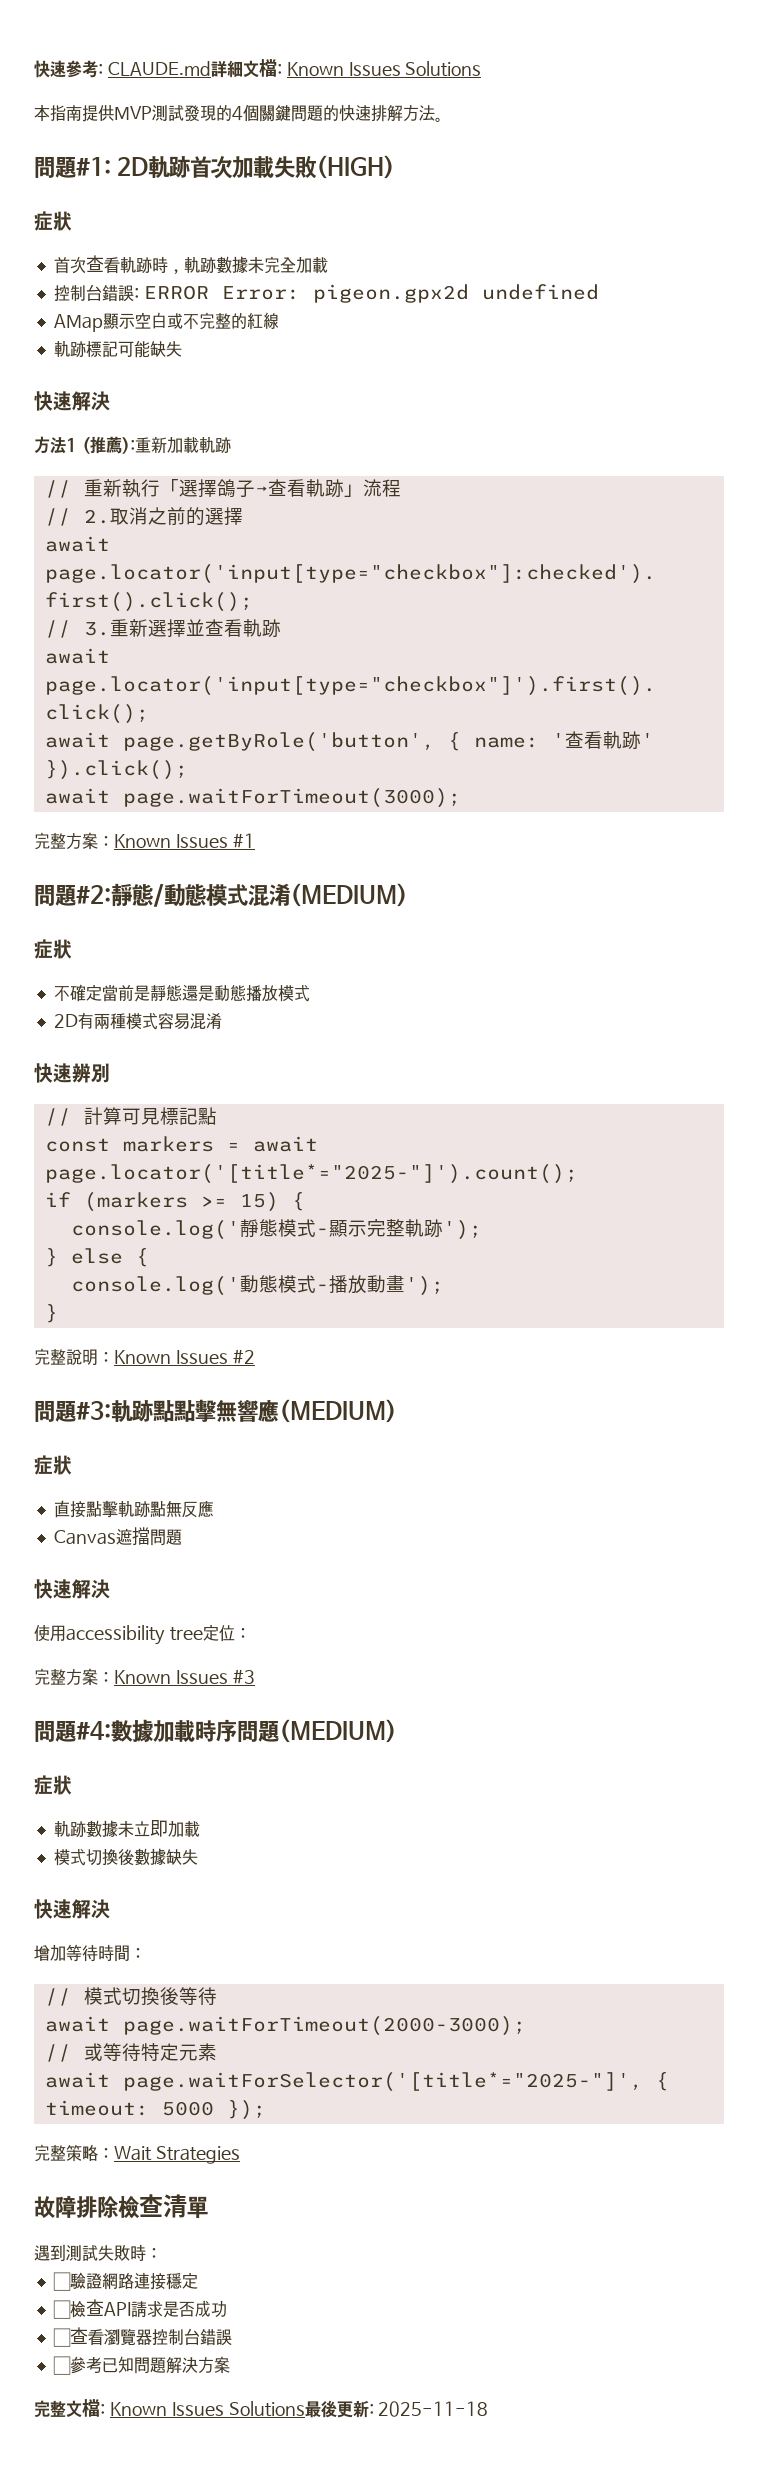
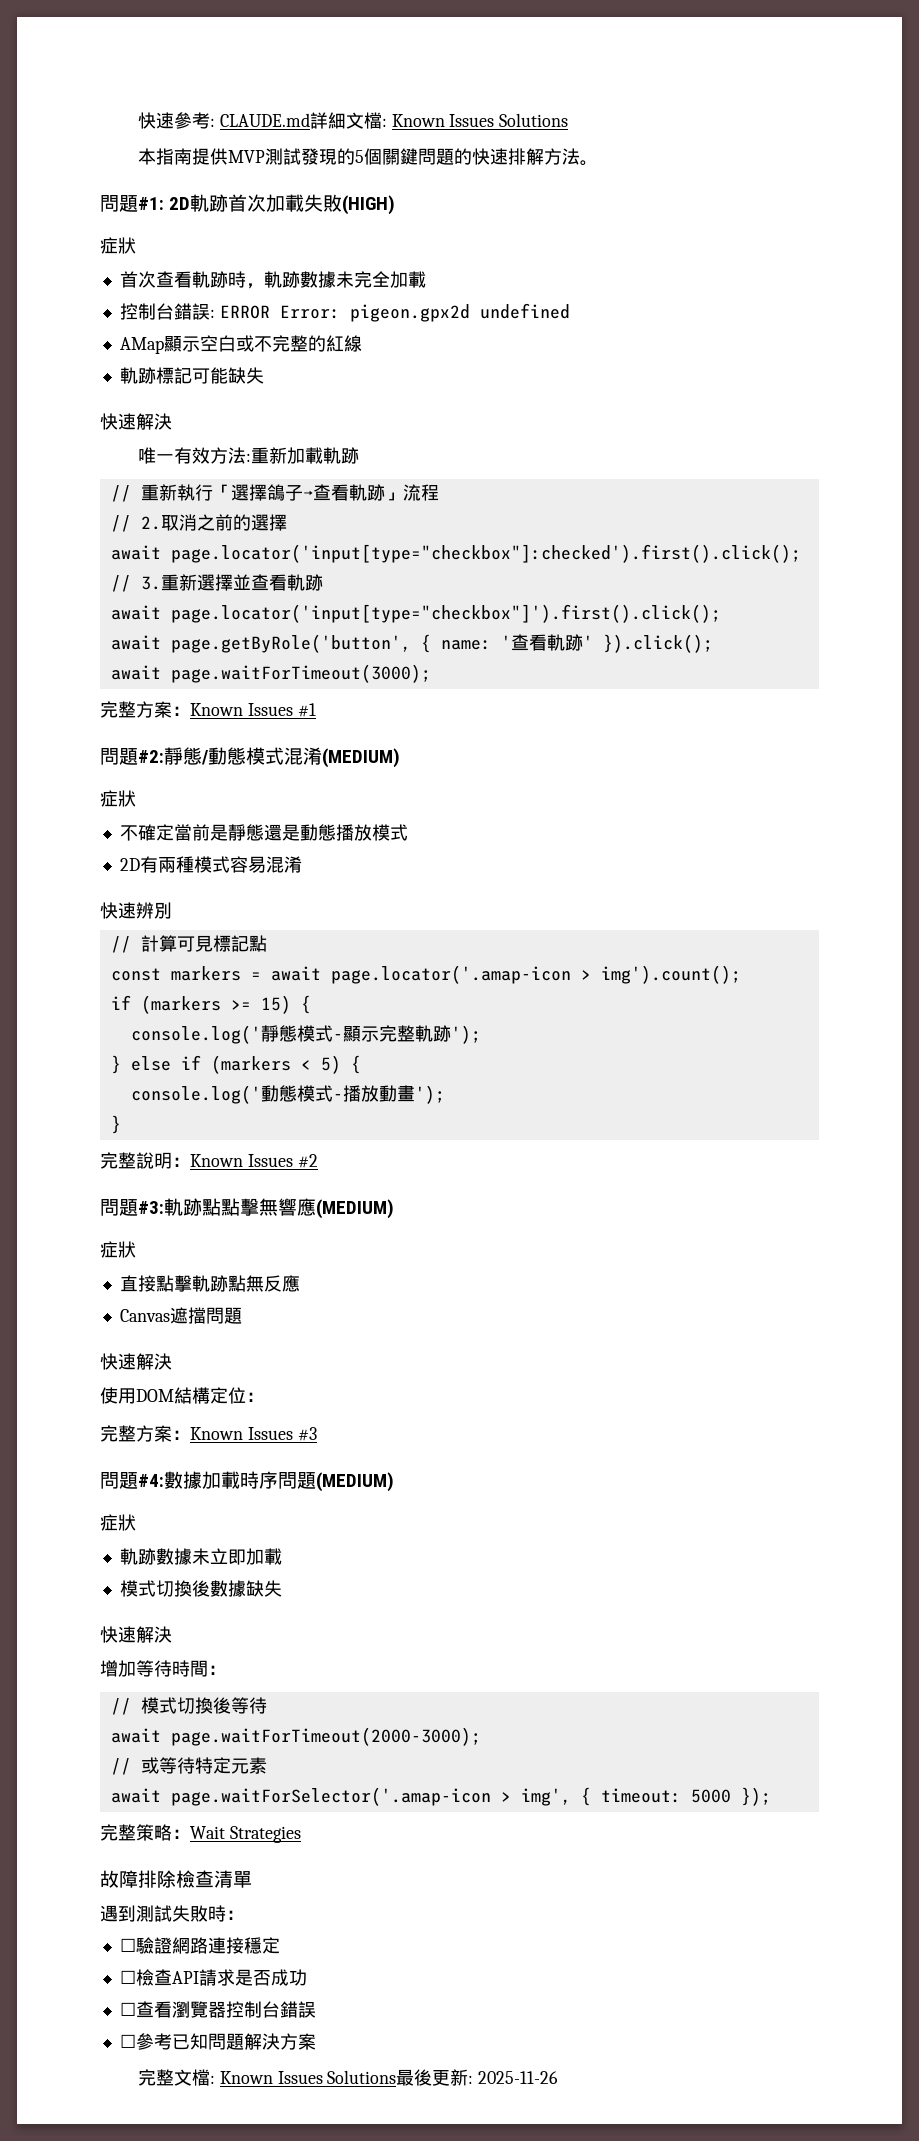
[232,106,243,121] 4 -> [354,150,364,163] 5
[34,436,135,454] 方法1 (推薦): -> [137,447,251,464] 唯一有效方法:
[44,1164,578,1184] page.locator('[title*="2025-"]').count(); -> [330,965,741,984] page.locator('.amap-icon > img').count();
(123, 1256) none -> [180,1055,341,1074] if (markers < 5)
[66,1625,203,1645] accessibility tree -> [136,1387,210,1404] DOM結構
[122,2072,643,2092] page.waitForSelector('[title*="2025-"]', -> [170,1787,571,1806] page.waitForSelector('.amap-icon > img',
[378,2401,489,2417] 2025-11-18 -> [478,2071,559,2084] 2025-11-26

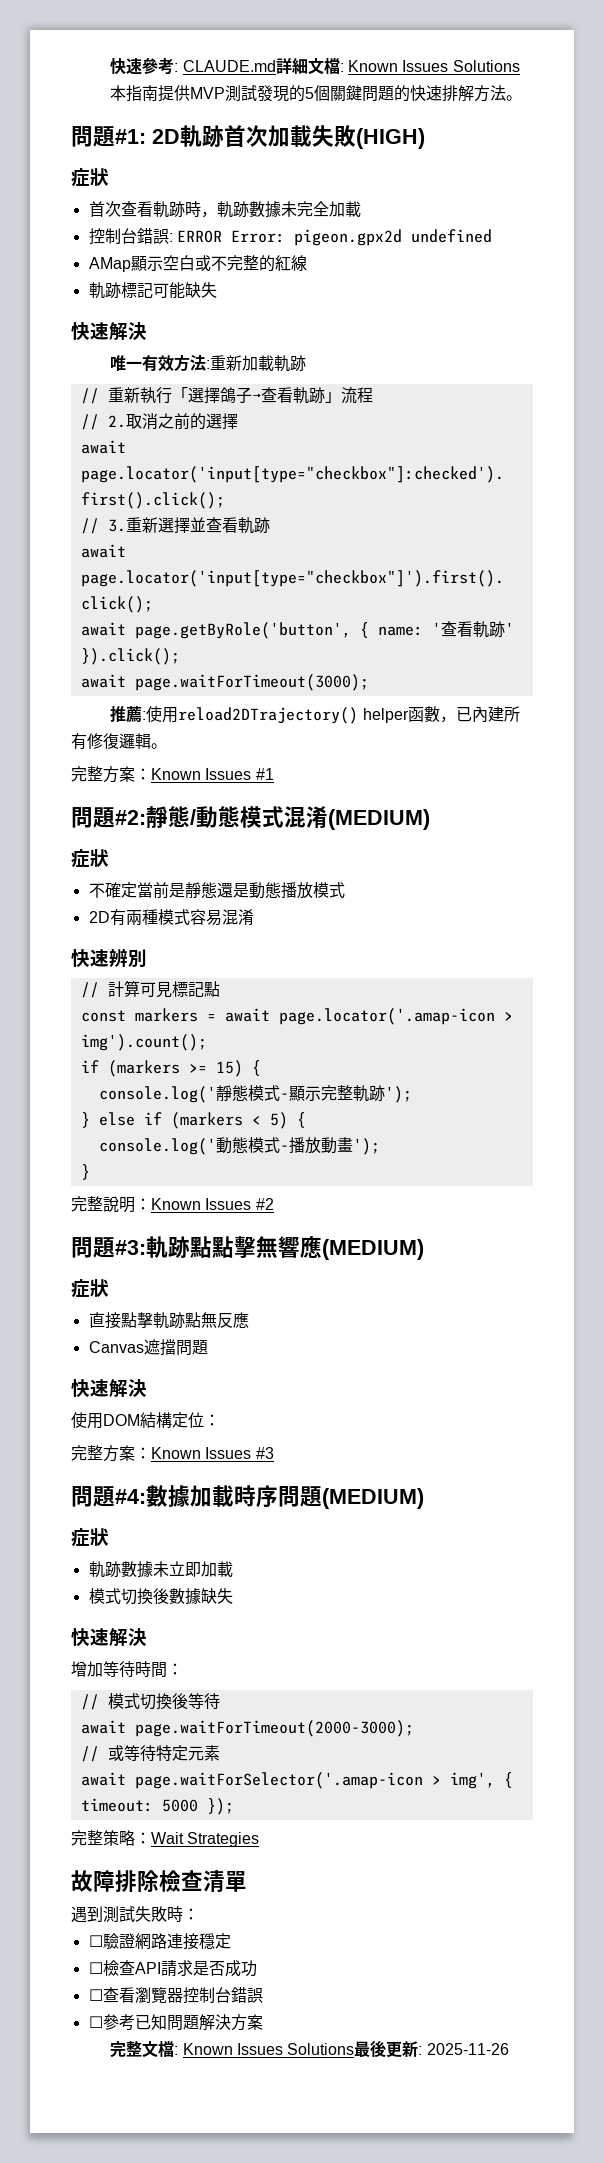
(431, 673) none -> [110,706,520,724] [71,733,167,750] // 推薦:使用reload2DTrajectory() helper函數，已內建所有修復邏輯。

